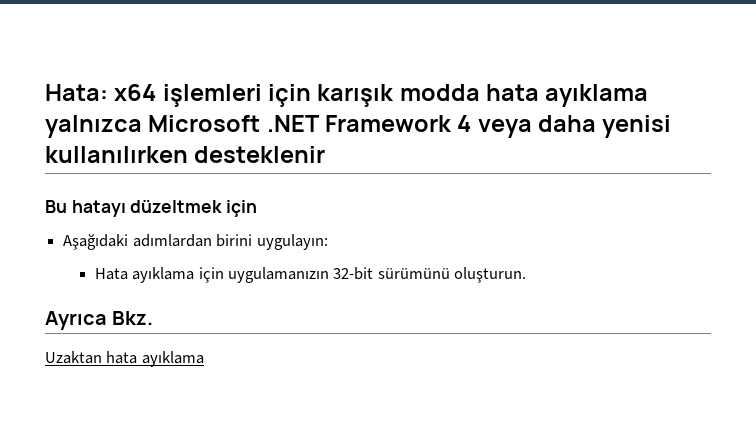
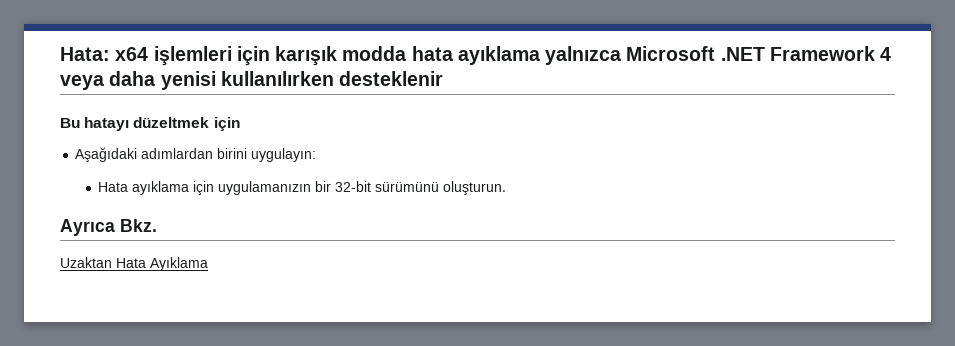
(329, 275) none -> [315,181,332,192] bir
[106,351,204,367] hata ayıklama -> [116,257,208,271] Hata Ayıklama

